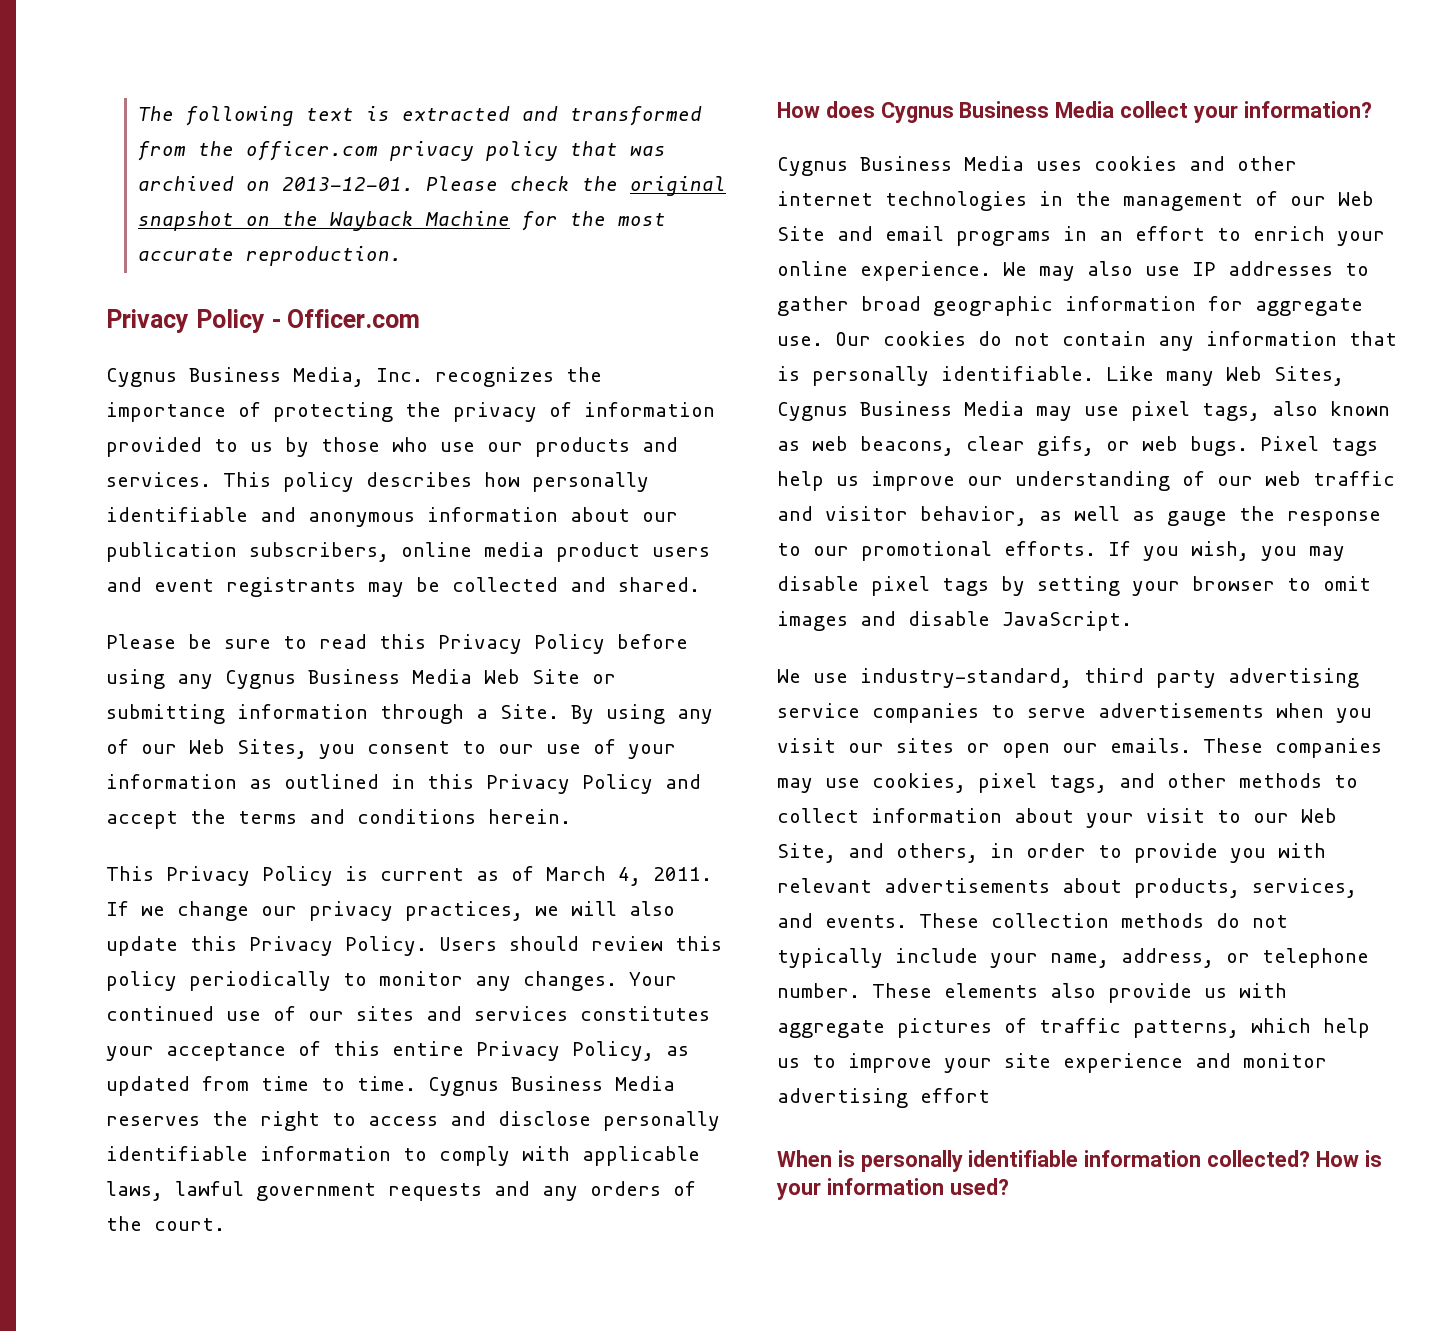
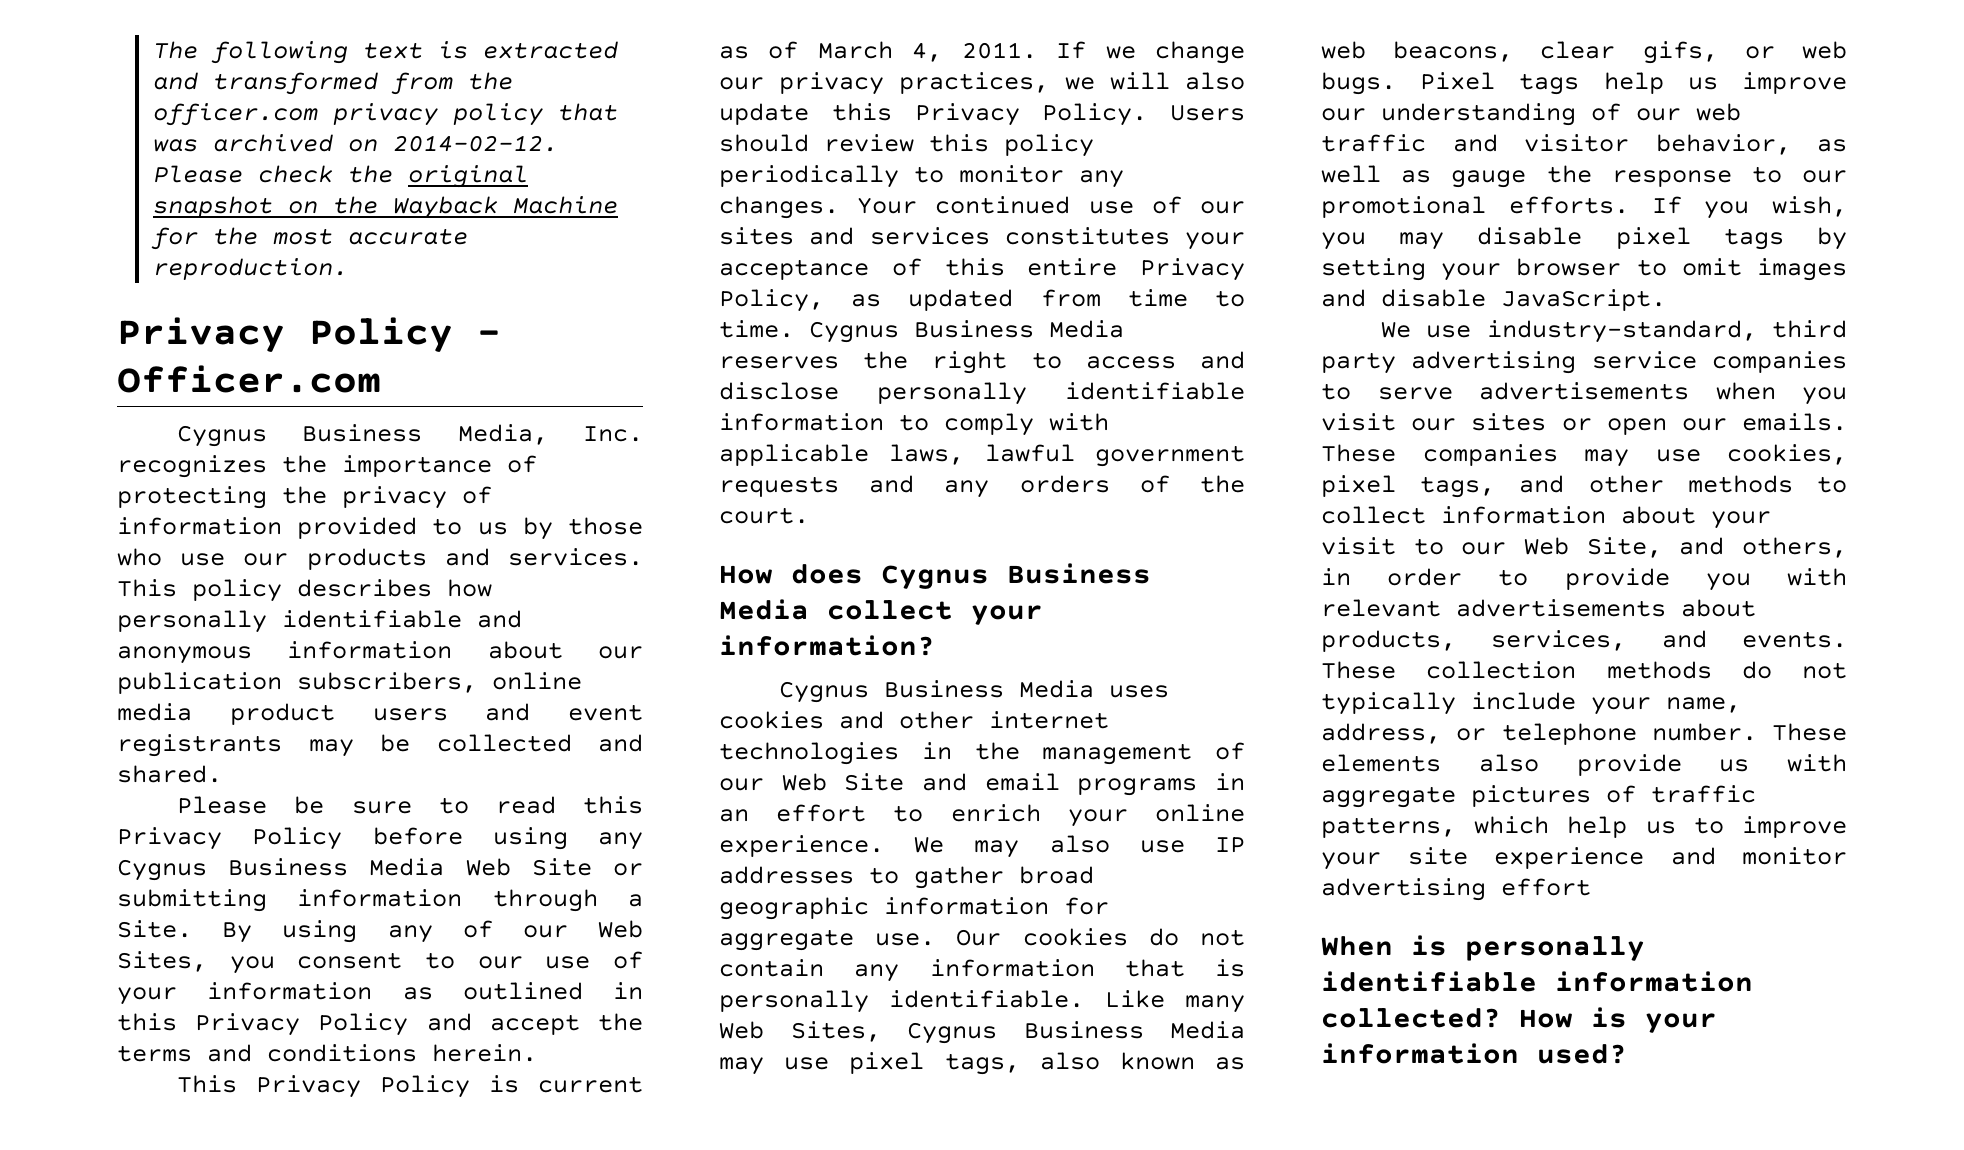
[281,177,414,191] 2013-12-01. -> [393,135,559,152] 2014-02-12.

